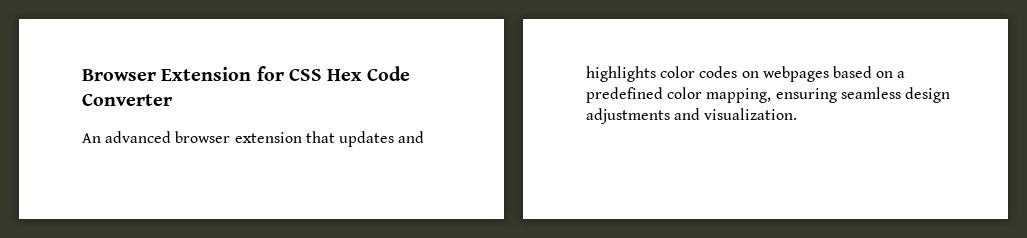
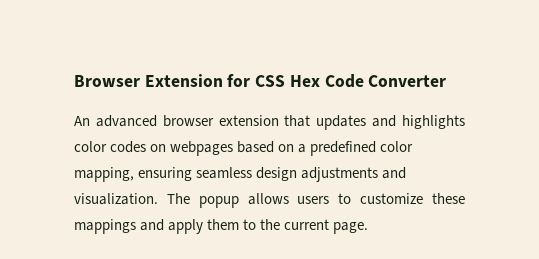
(798, 114) none -> [166,193,466,208] [74,219,369,234] The popup allows users to customize these mappings and apply them to the current page.

